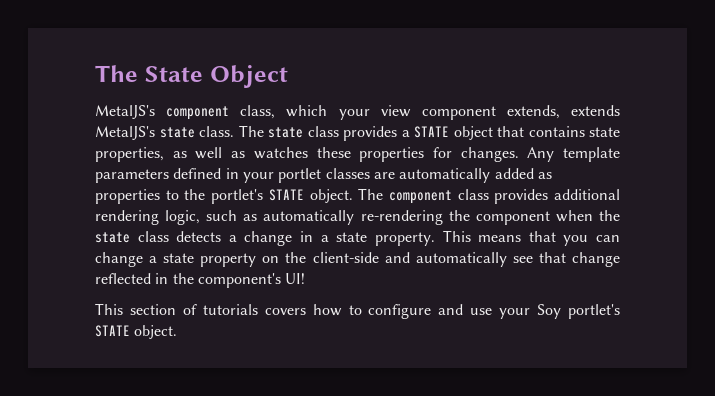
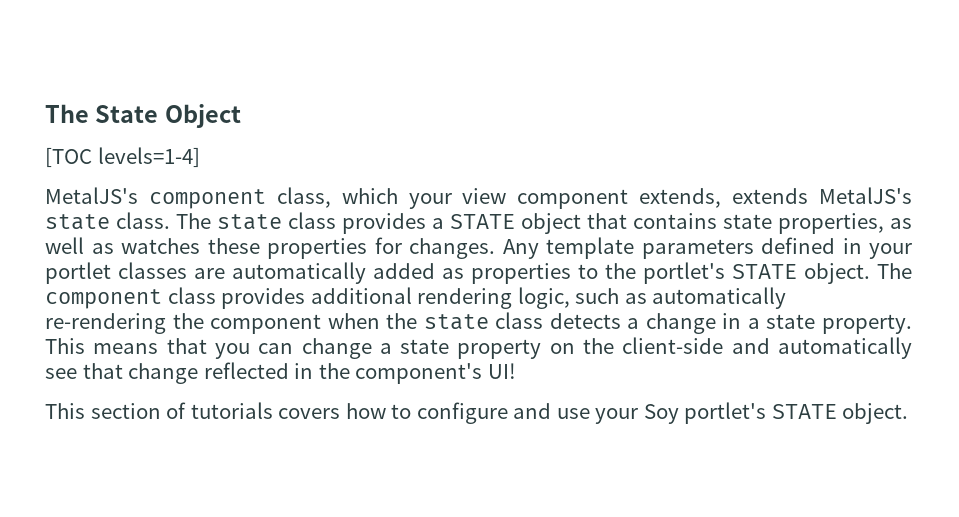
(288, 76) none -> [45,147,200,168] // [TOC levels=1-4]

